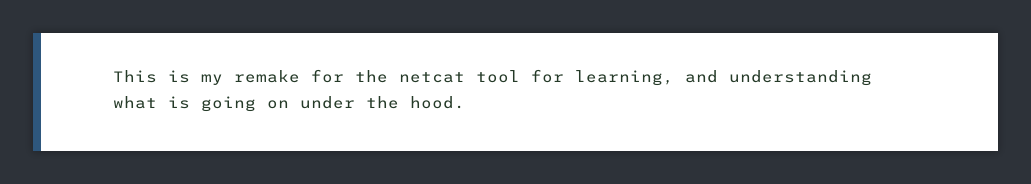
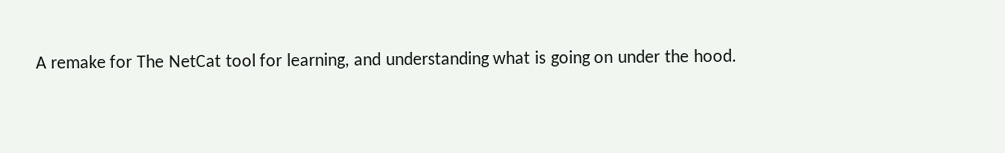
[113,69,465,85] This is my remake for the netcat -> [35,54,221,69] A remake for The NetCat

